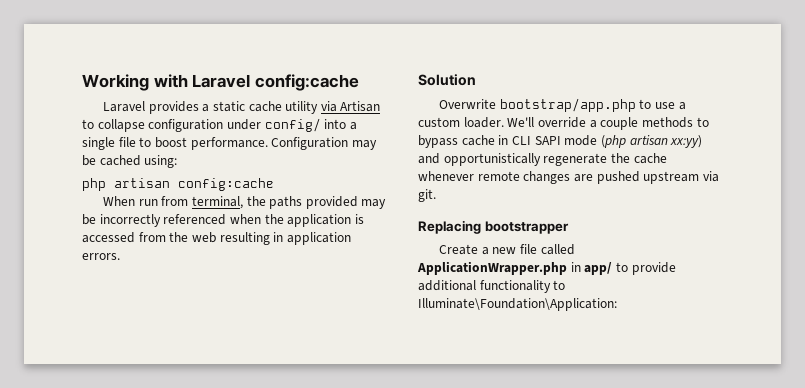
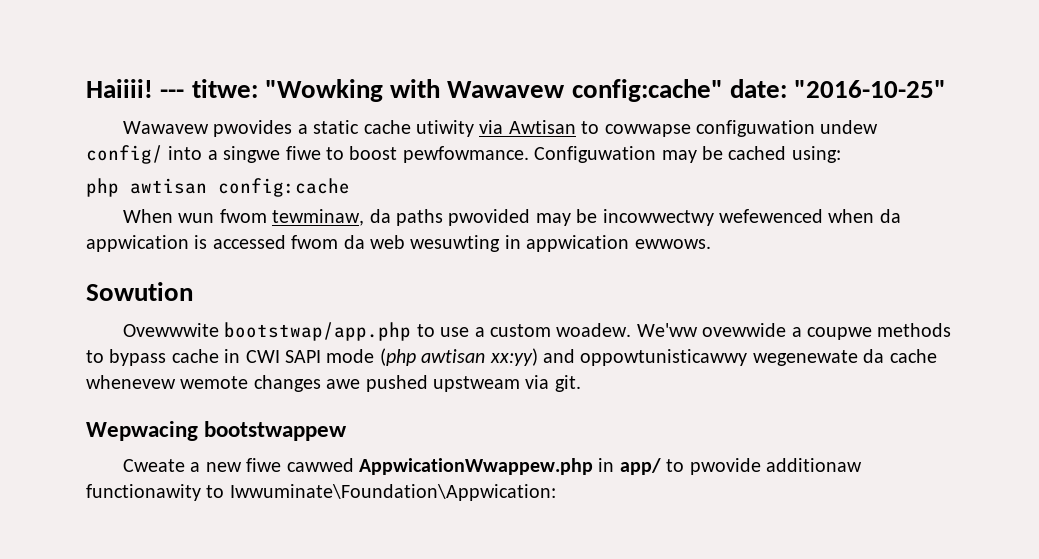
[82,74,359,91] [102,101,381,114] [82,118,357,132] [82,137,349,150] Working with Laravel config:cache // Laravel provides a static cache utility via Artisan to collapse configuration under config/ into a single file to boost performance. Configuration -> [86,79,947,102] [123,120,879,137] [86,145,657,164] Haiiii! --- titwe: "Wowking with Wawavew config:cache" date: "2016-10-25" // Wawavew pwovides a static cache utiwity via Awtisan to cowwapse configuwation undew config/ into a singwe fiwe to boost pewfowmance. Configuwation
[114,178,170,188] artisan -> [130,178,207,194] awtisan
[138,196,387,209] [82,214,364,227] [82,232,351,245] [82,253,120,260] [418,74,476,86] [438,98,686,112] [418,117,639,130] run from terminal, the paths provided may be incorrectly referenced when the application is accessed from the web resulting in application errors. // Solution // Overwrite bootstrap/app.php to use a custom loader. We'll override a couple -> [178,209,901,226] [86,235,711,252] [86,282,193,301] [123,322,873,341] wun fwom tewminaw, da paths pwovided may be incowwectwy wefewenced when da appwication is accessed fwom da web wesuwting in appwication ewwows. // Sowution // Ovewwwite bootstwap/app.php to use a custom woadew. We'ww ovewwide a coupwe
[511,136,531,145] CLI -> [245,350,280,363] CWI
[629,135,668,145] artisan -> [421,349,486,363] awtisan
[443,153,667,166] [418,171,719,184] [418,189,436,202] [418,220,569,234] [438,244,575,255] [417,261,676,275] [418,280,566,293] [418,298,617,311] opportunistically regenerate the cache whenever remote changes are pushed upstream via git. // Replacing bootstrapper // Create a new file called ApplicationWrapper.php in app/ to provide additional functionality to Illuminate\Foundation\Application: -> [580,349,937,366] [86,375,581,392] [86,421,348,441] [123,458,863,475] [86,484,556,501] oppowtunisticawwy wegenewate da cache whenevew wemote changes awe pushed upstweam via git. // Wepwacing bootstwappew // Cweate a new fiwe cawwed AppwicationWwappew.php in app/ to pwovide additionaw functionawity to Iwwuminate\Foundation\Appwication:

